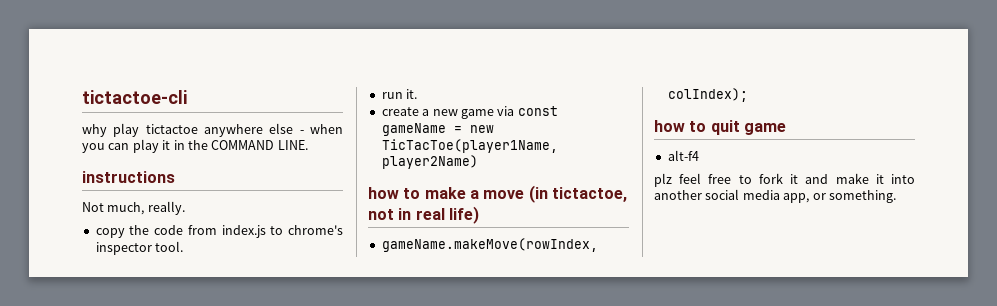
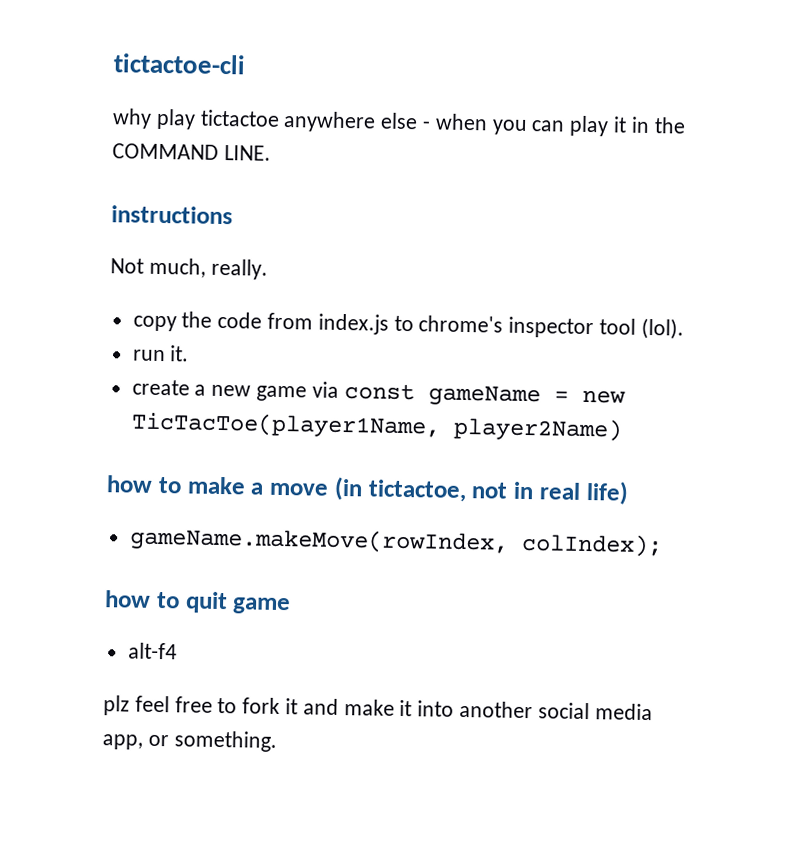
[155,241,184,252] tool. -> [599,317,684,340] tool (lol).

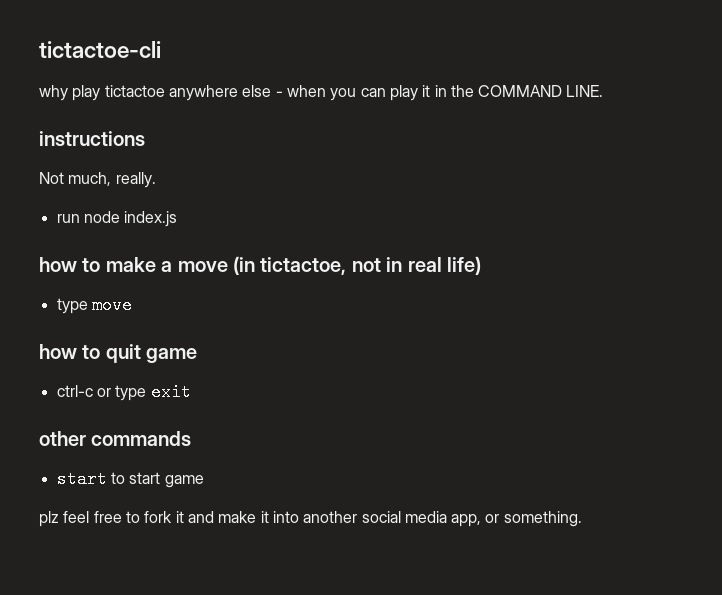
[132,311,684,340] [132,345,190,362] [131,379,626,407] [130,411,623,442] copy the code from index.js to chrome's inspector tool (lol). // run it. // create a new game via const gameName = new TicTacToe(player1Name, player2Name) -> [56,211,178,227] run node index.js
[128,526,663,558] gameName.makeMove(rowIndex, colIndex); -> [56,296,132,314] type move
[127,642,177,660] alt-f4 -> [56,383,191,401] [39,431,192,446] [56,470,204,488] ctrl-c or type exit // other commands // start to start game

